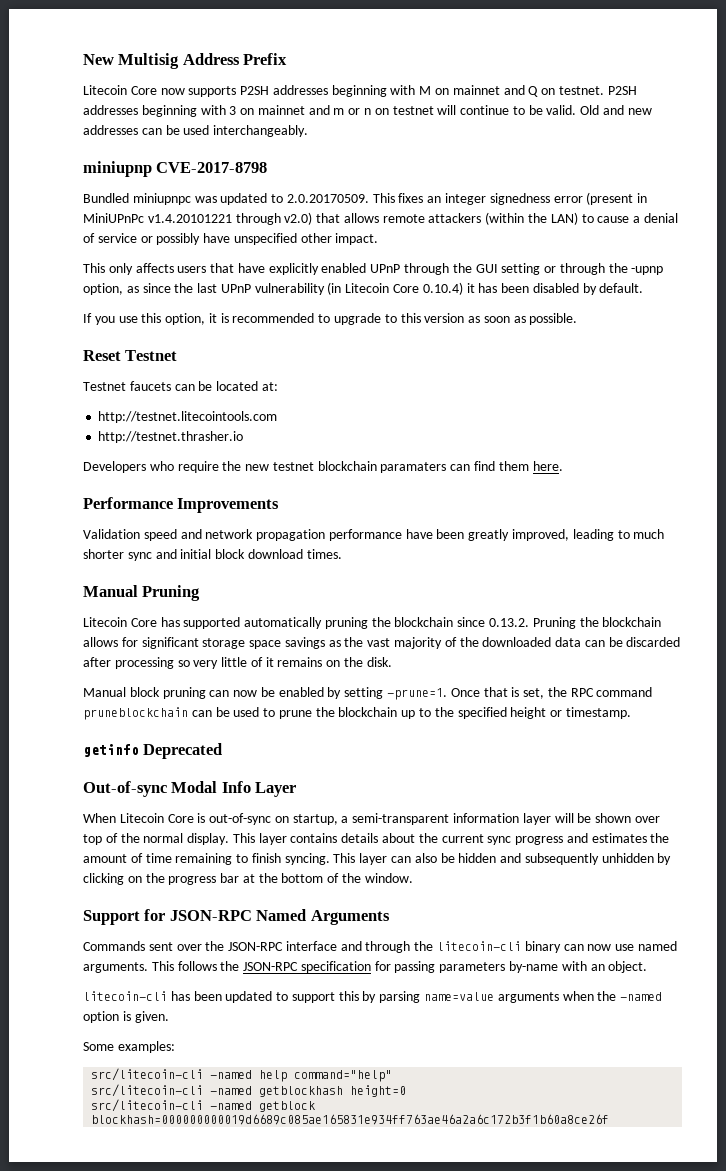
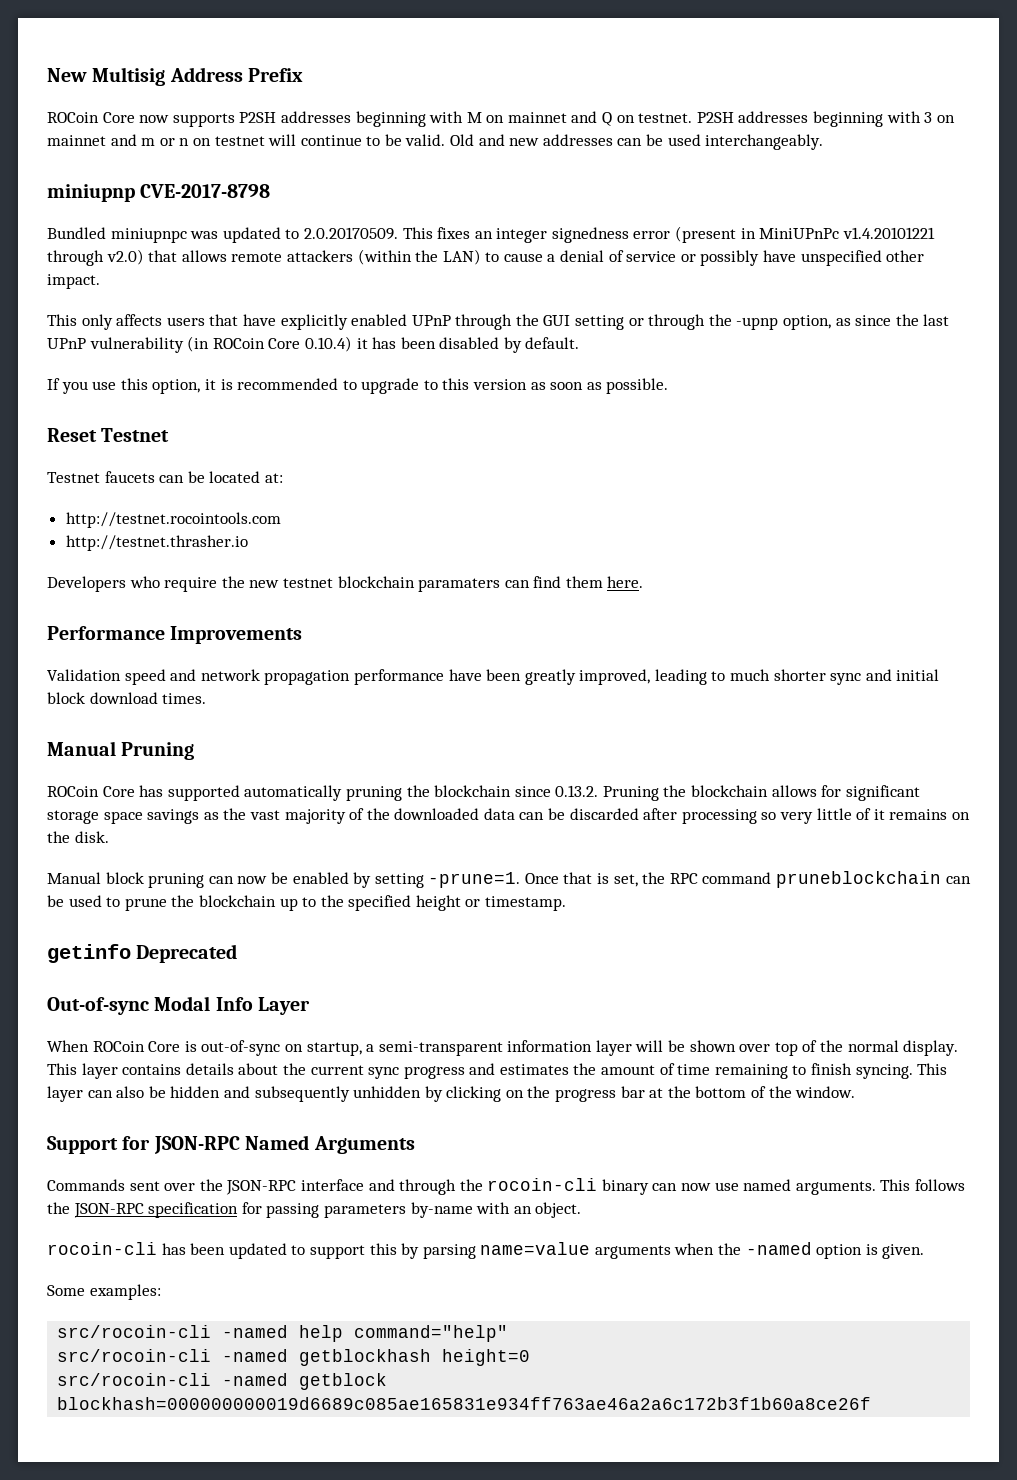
[83,85,127,95] Litecoin -> [47,112,99,123] ROCoin
[345,283,390,293] Litecoin -> [212,338,265,349] ROCoin
[98,411,278,423] http://testnet.litecointools.com -> [65,512,281,528] http://testnet.rocointools.com
[83,617,127,627] Litecoin -> [47,786,99,797] ROCoin
[119,813,164,823] Litecoin -> [92,1041,145,1052] ROCoin
[437,941,522,951] litecoin-cli -> [487,1178,598,1191] rocoin-cli
[83,991,167,1001] litecoin-cli -> [47,1242,157,1255] rocoin-cli
[91,1068,204,1081] src/litecoin-cli -> [57,1325,212,1338] src/rocoin-cli
[91,1084,204,1097] src/litecoin-cli -> [57,1349,212,1362] src/rocoin-cli
[91,1099,204,1112] src/litecoin-cli -> [57,1373,212,1386] src/rocoin-cli

